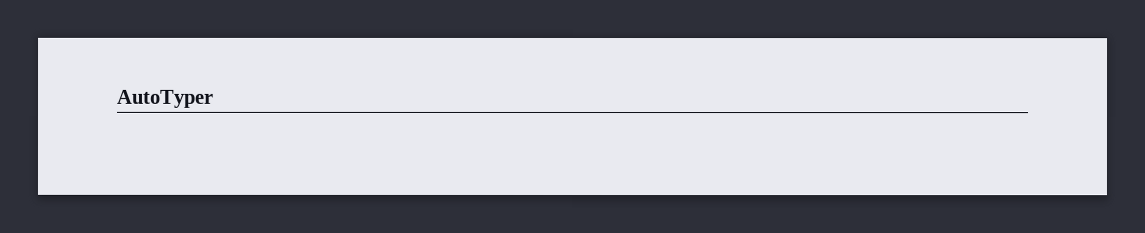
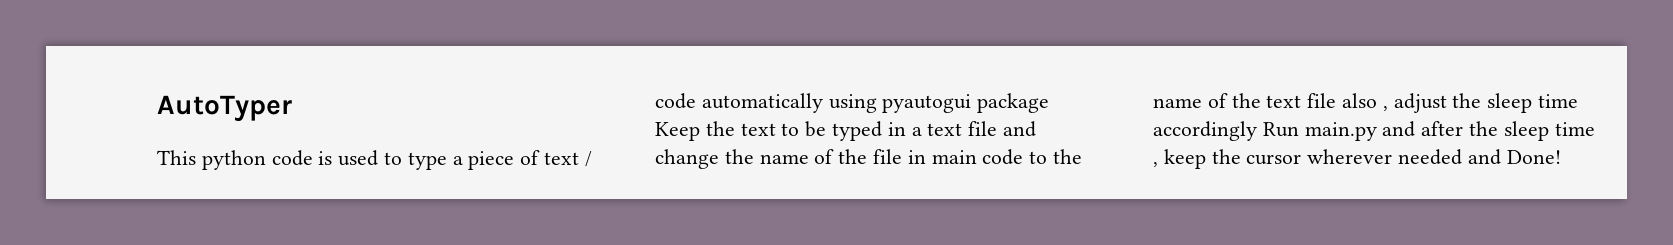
(214, 98) none -> [157,150,592,170] [655,93,1050,113] [655,121,1037,141] [655,149,1083,169] [1153,93,1579,113] [1153,121,1595,141] [1153,149,1561,169] // This python code is used to type a piece of text / code automatically using pyautogui package Keep the text to be typed in a text file and change the name of the file in main code to the name of the text file also , adjust the sleep time accordingly Run main.py and after the sleep time , keep the cursor wherever needed and Done!

